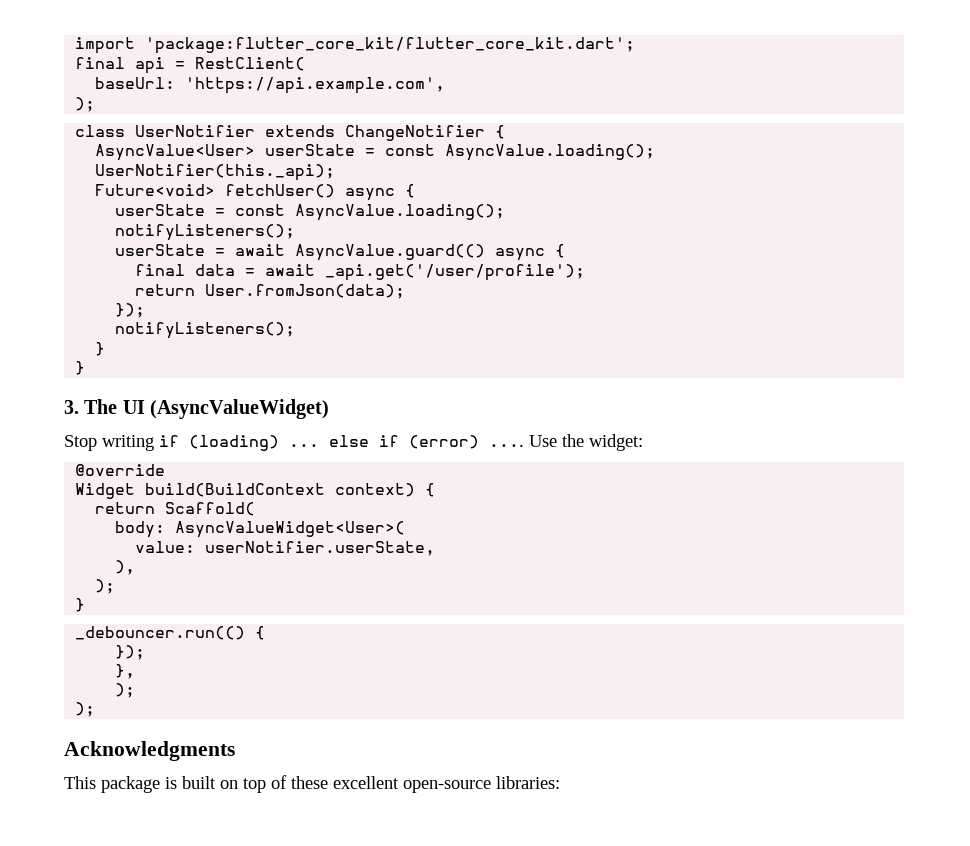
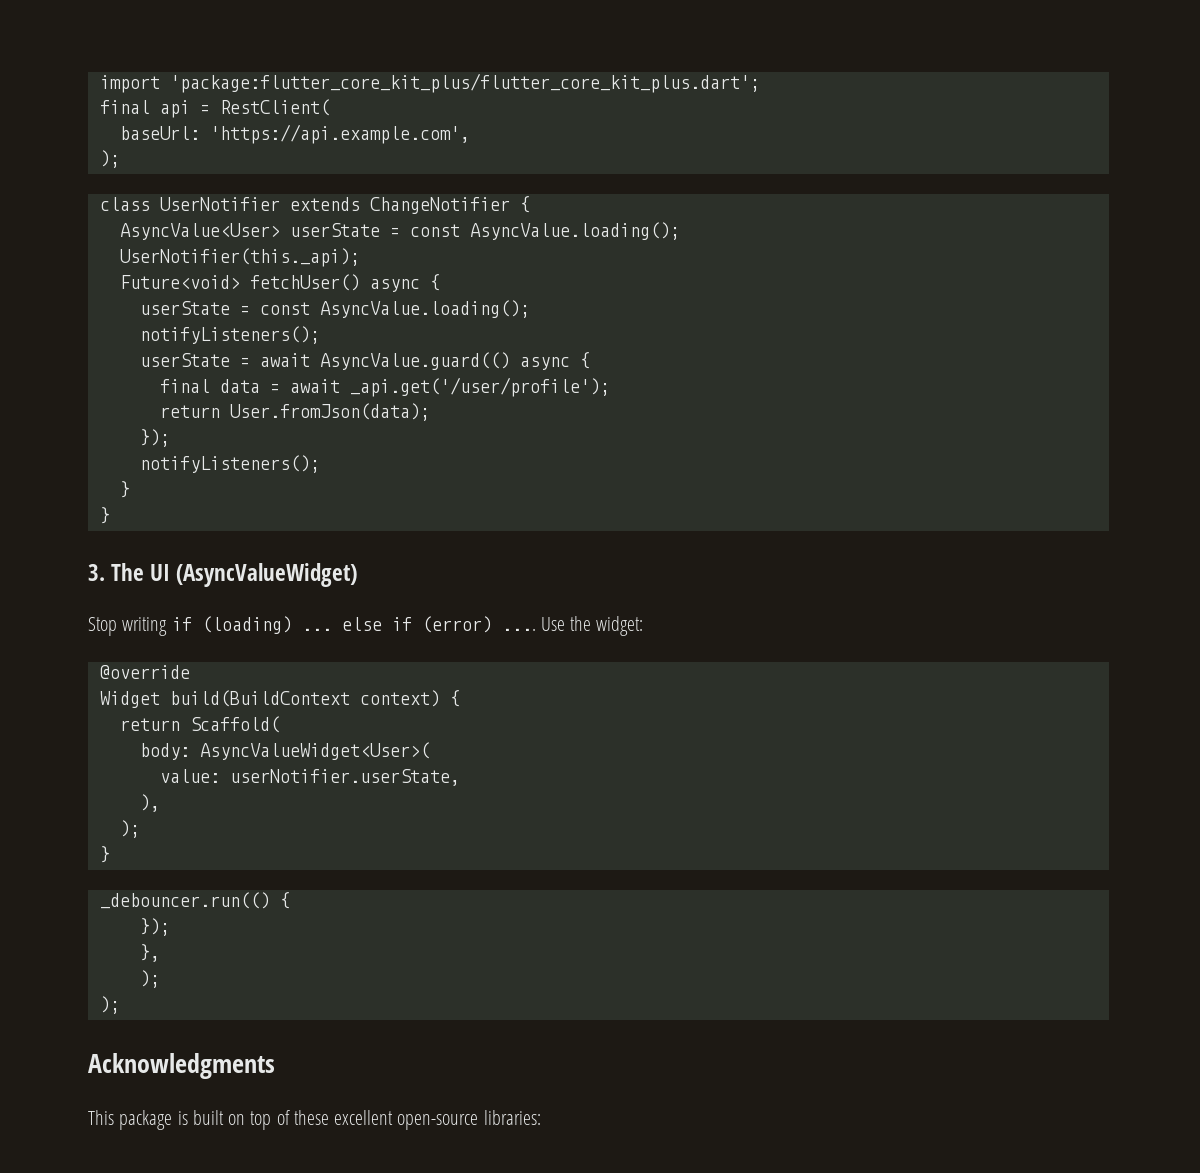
[145,37,636,54] 'package:flutter_core_kit/flutter_core_kit.dart'; -> [169,73,760,93] 'package:flutter_core_kit_plus/flutter_core_kit_plus.dart';

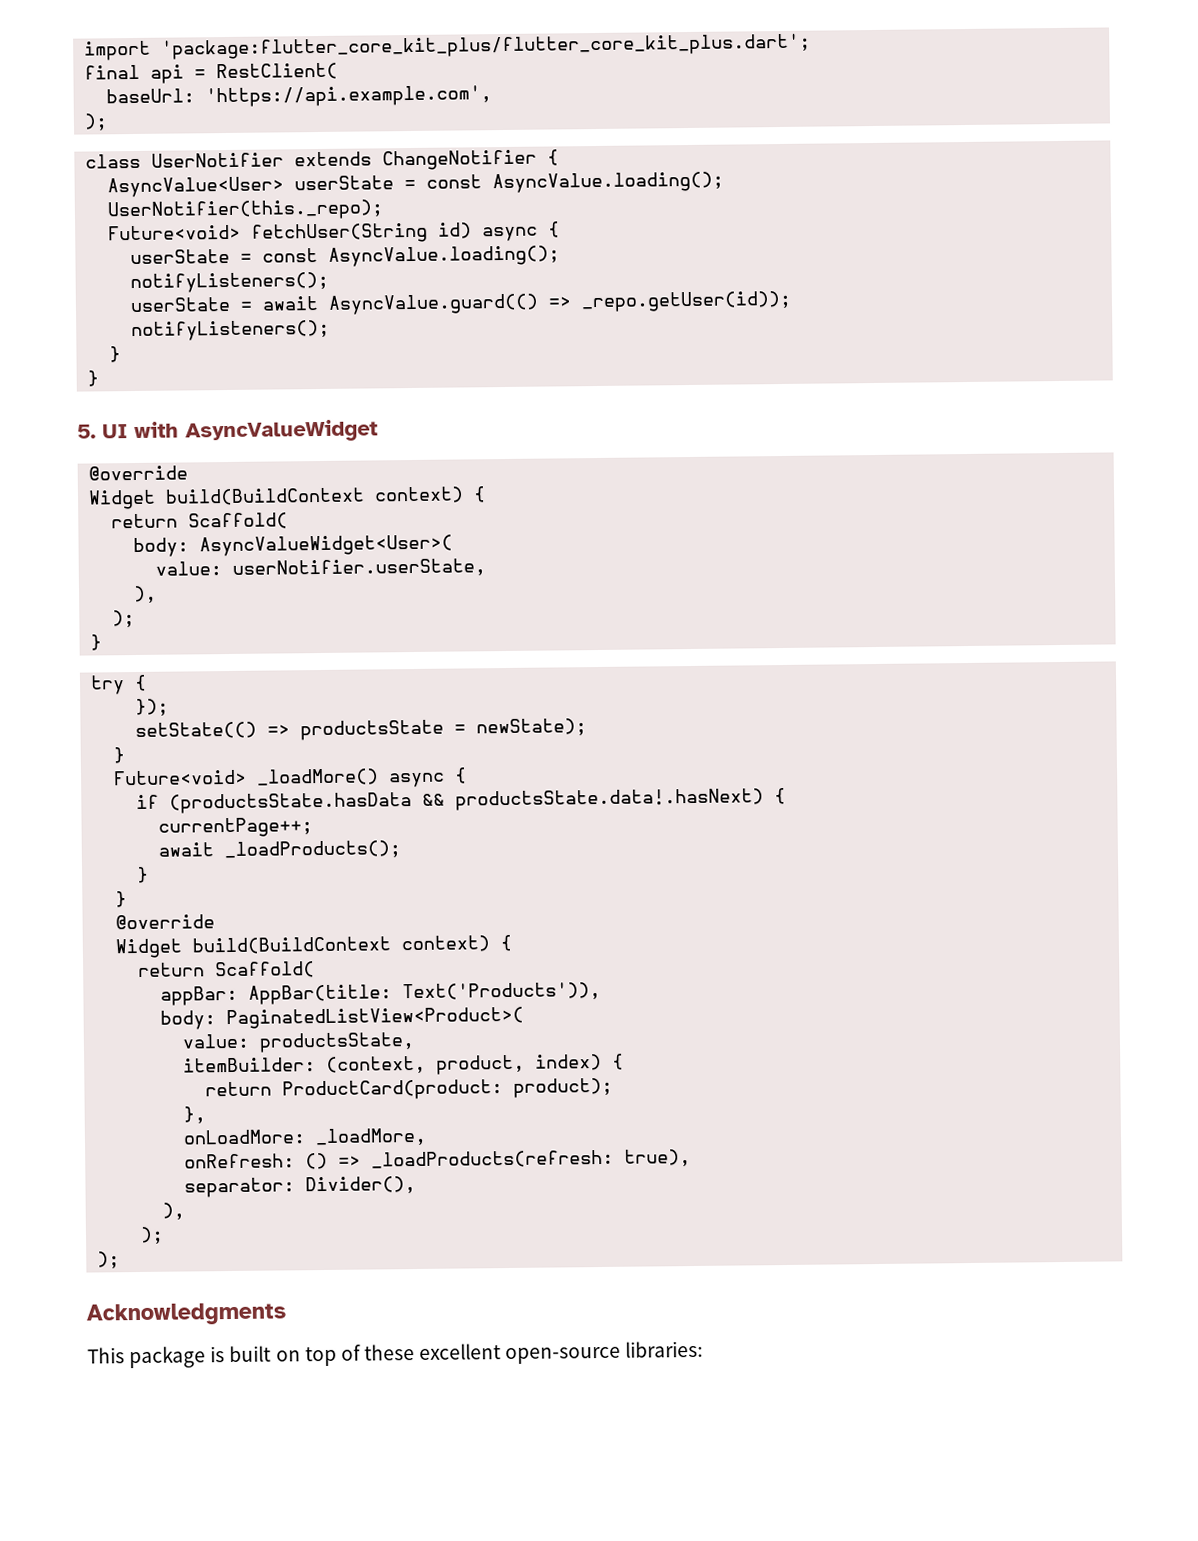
[119,248,360,267] [119,274,360,291] UserNotifier(this._api); // Future<void> fetchUser() -> [107,199,385,222] [108,222,473,244] UserNotifier(this._repo); // Future<void> fetchUser(String id)
[519,352,590,370] [159,377,610,397] [159,403,430,421] [139,429,170,447] [139,455,320,473] [119,481,130,498] [99,507,110,524] [88,563,358,587] [88,616,644,636] async { // final data = await _api.get('/user/profile'); // return User.fromJson(data); // }); // notifyListeners(); // } // } // 3. The UI (AsyncValueWidget) // Stop writing if (loading) ... else if (error) .... Use the widget: -> [548,290,793,313] [131,319,331,342] [109,346,122,363] [87,370,100,387] [77,419,378,443] => _repo.getUser(id)); // notifyListeners(); // } // } // 5. UI with AsyncValueWidget
[99,892,270,909] _debouncer.run(() -> [90,675,126,695] try
[139,944,160,962] }, -> [135,718,588,741] [113,747,126,764] [113,767,468,788] [136,787,787,814] [158,817,314,838] [158,840,402,860] [137,866,150,884] [115,891,128,908] [115,914,216,930] [115,934,513,959] [138,961,316,979] [160,981,602,1006] [160,1006,525,1030] [182,1032,416,1053] [183,1053,625,1075] [205,1077,614,1101] [183,1106,207,1124] [183,1127,428,1147] [184,1149,692,1170] [184,1175,417,1198] [162,1202,186,1220] setState(() => productsState = newState); // } // Future<void> _loadMore() async { // if (productsState.hasData && productsState.data!.hasNext) { // currentPage++; // await _loadProducts(); // } // } // @override // Widget build(BuildContext context) { // return Scaffold( // appBar: AppBar(title: Text('Products')), // body: PaginatedListView<Product>( // value: productsState, // itemBuilder: (context, product, index) { // return ProductCard(product: product); // }, // onLoadMore: _loadMore, // onRefresh: () => _loadProducts(refresh: true), // separator: Divider(), // ),

